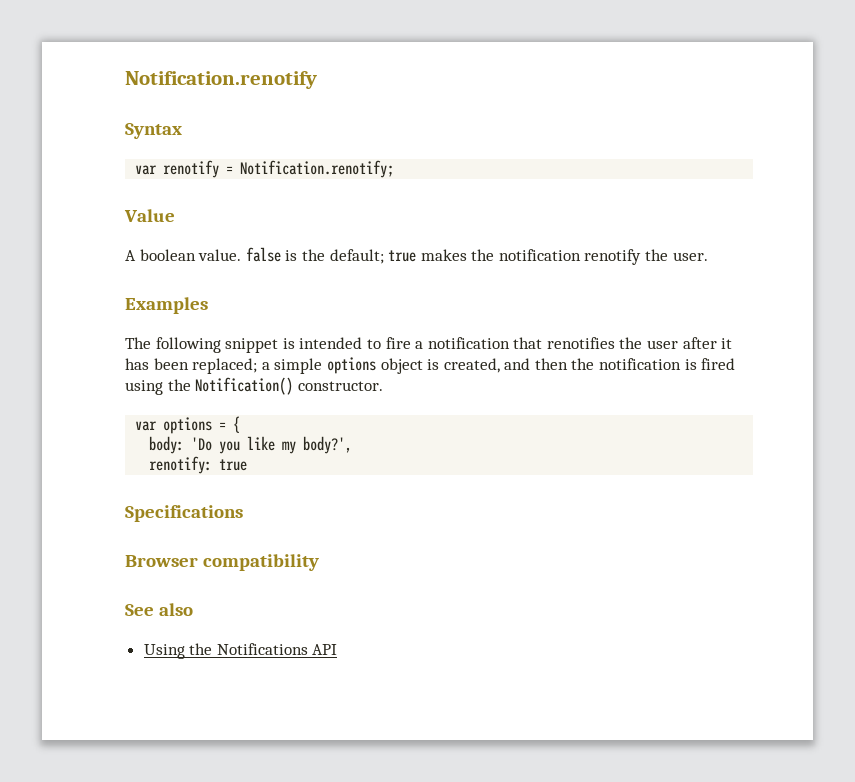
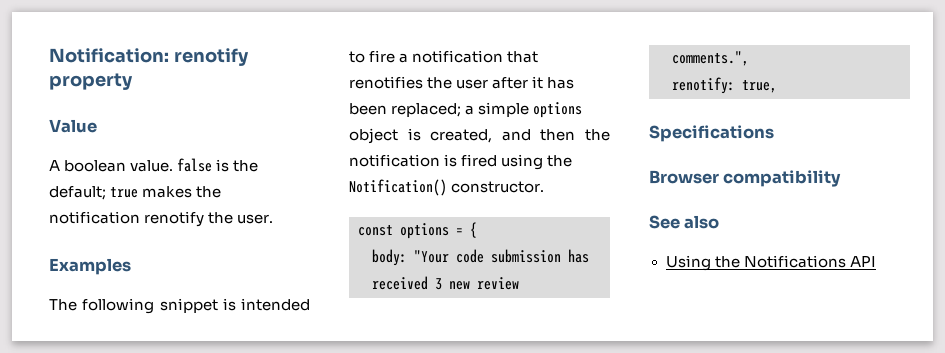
[125,71,317,89] [125,123,182,139] [135,160,395,178] Notification.renotify // Syntax // var renotify = Notification.renotify; -> [49,48,249,66] [49,73,133,90] Notification: renotify property
[135,421,158,431] var -> [358,225,393,236] const
[191,436,353,454] 'Do you like my body?', -> [414,249,589,263] [372,276,519,290] [672,51,749,66] "Your code submission has received 3 new review comments.",
[219,459,248,471] true -> [742,80,777,93] true,

